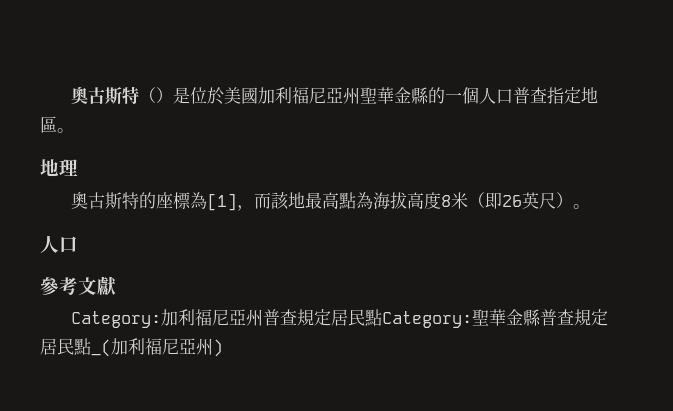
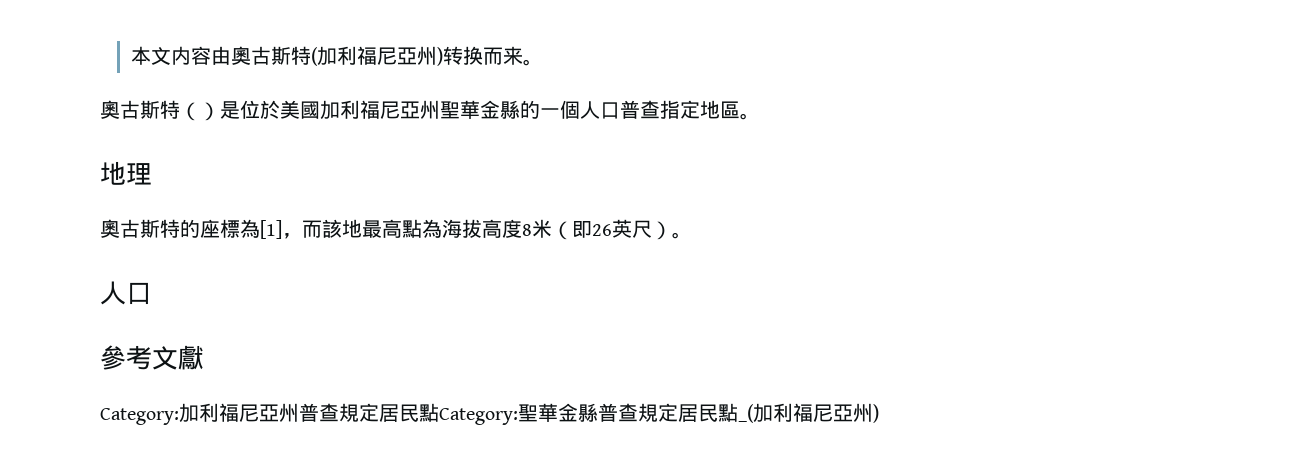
(70, 95) none -> [130,46,543,66] 本文内容由奧古斯特(加利福尼亞州)转换而来。 //

